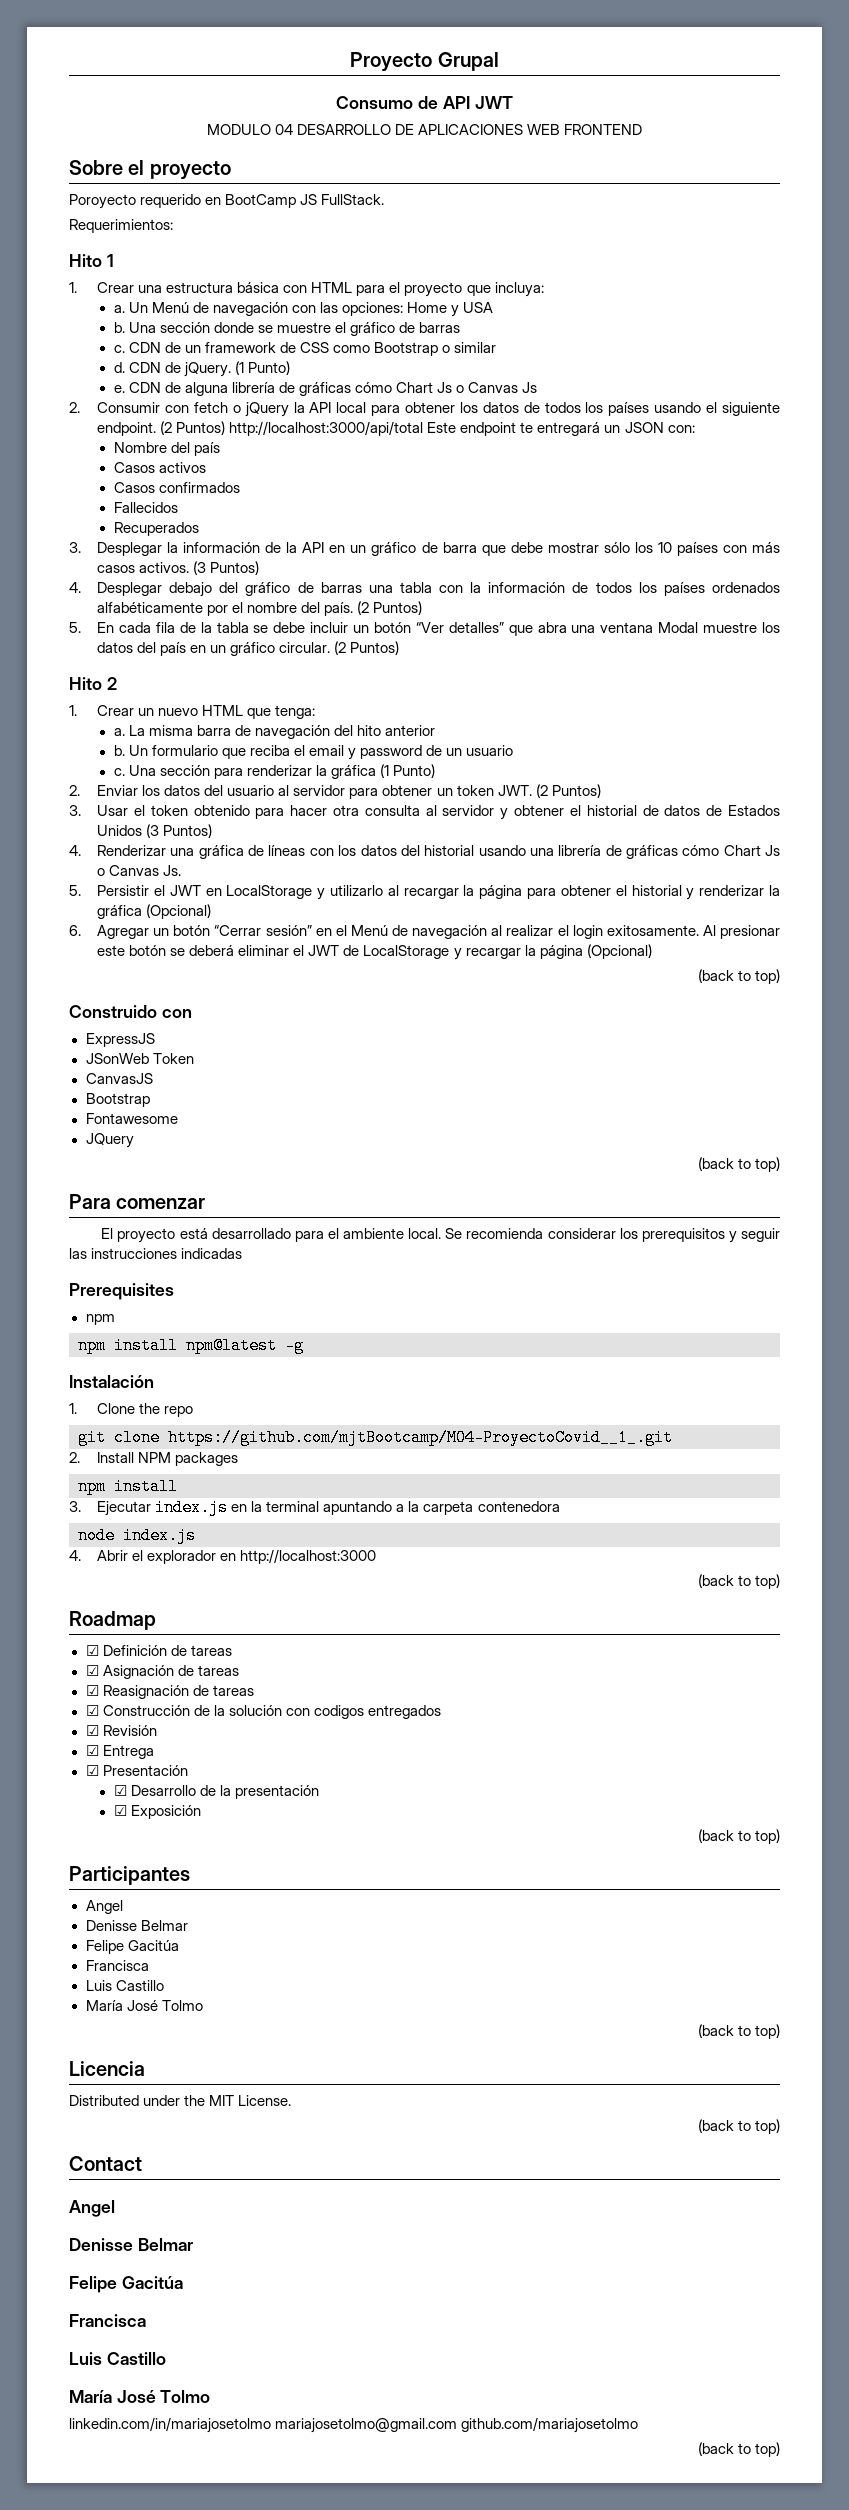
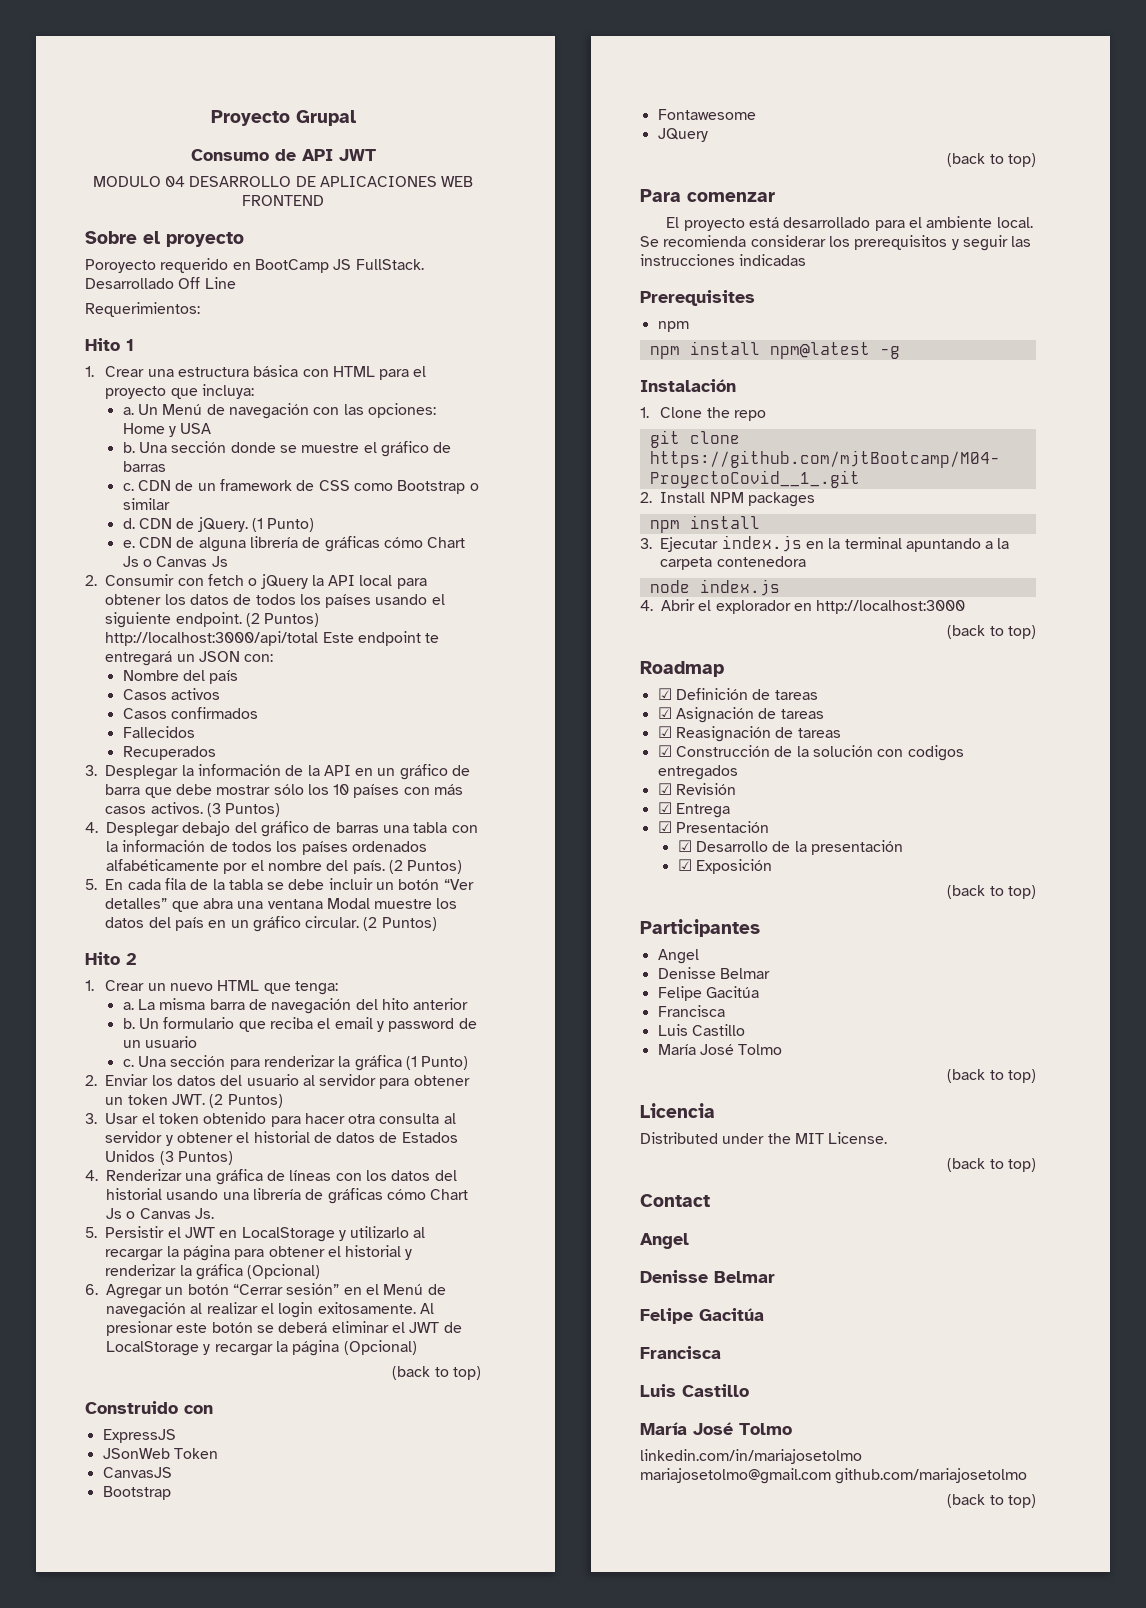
(385, 199) none -> [85,277,236,289] Desarrollado Off Line

